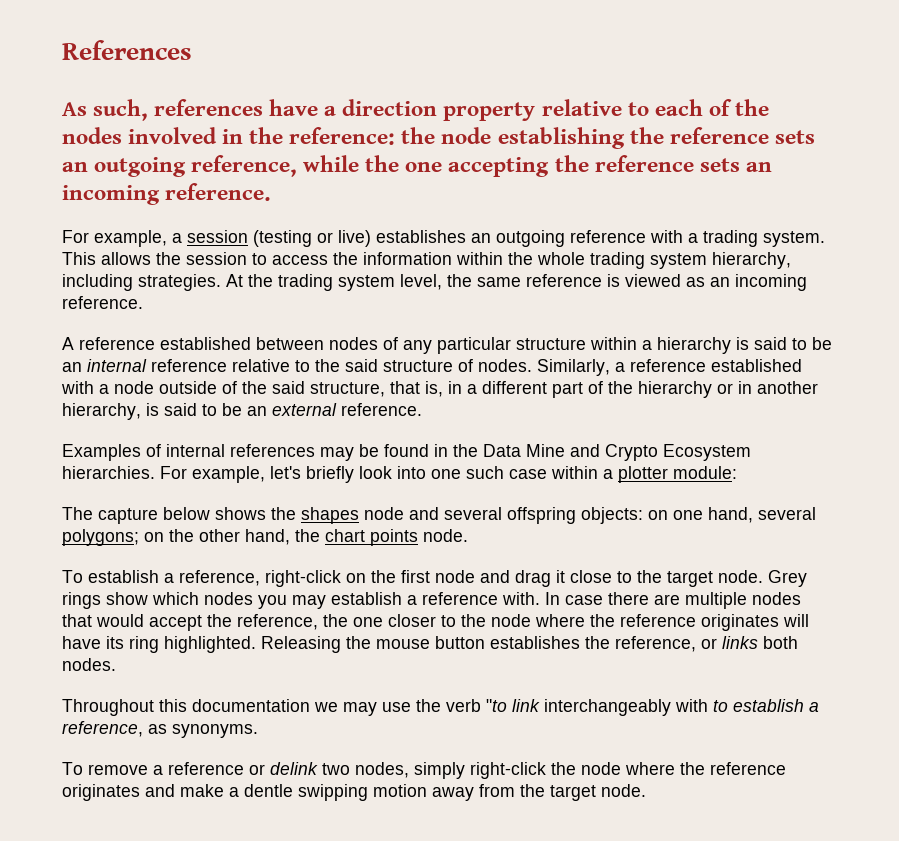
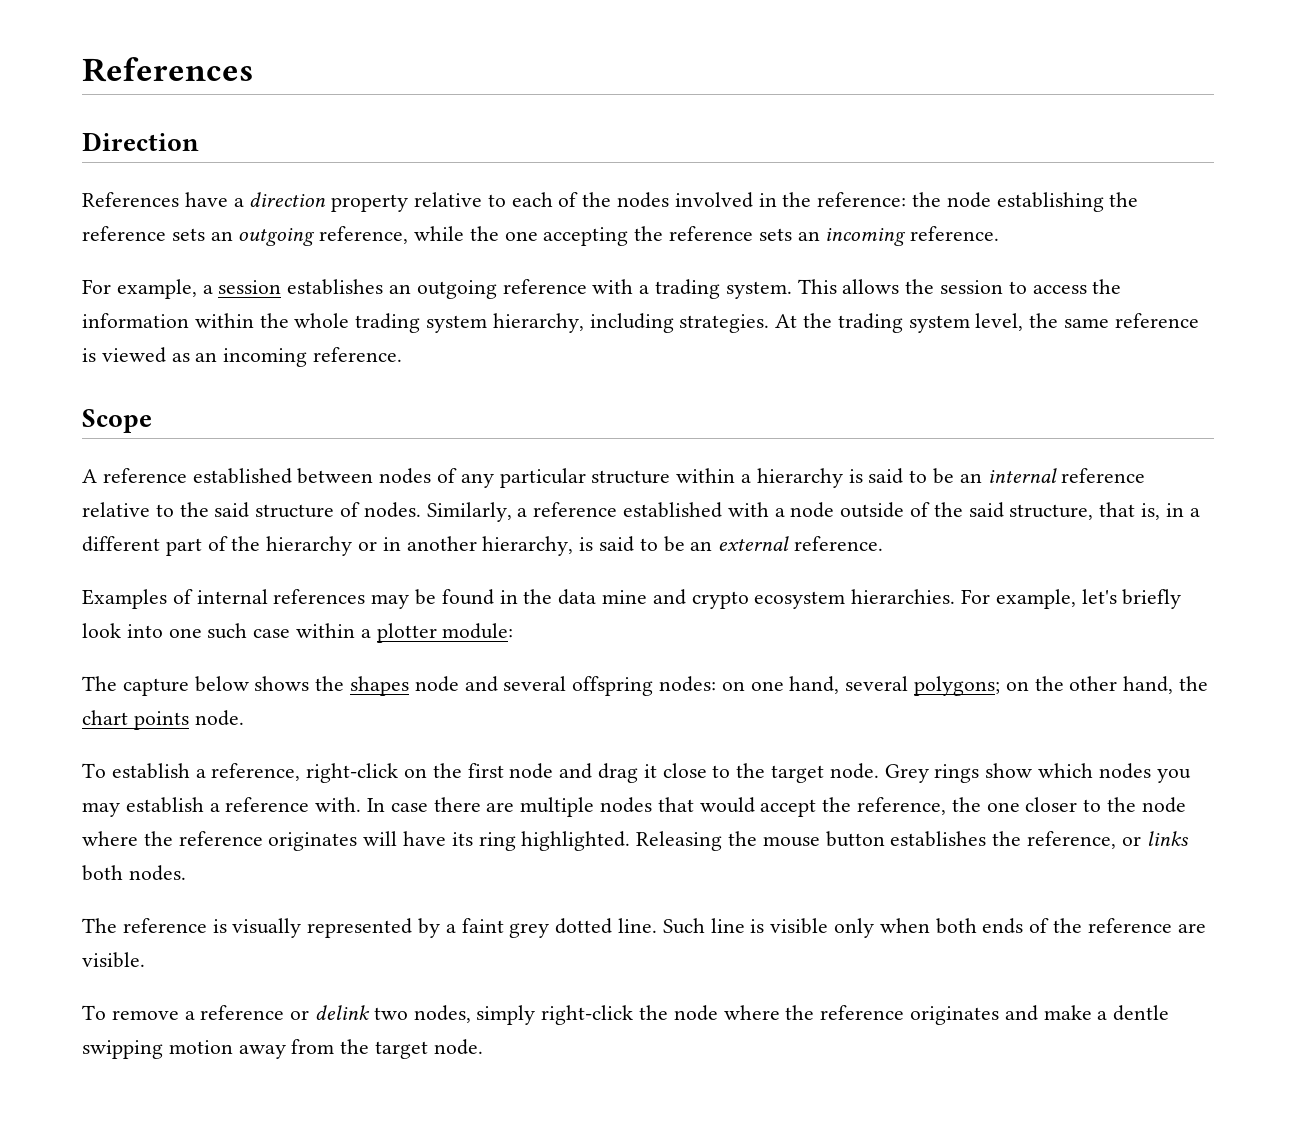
[62,99,264,121] As such, references -> [82,132,199,151] [82,192,179,207] Direction // References
[253,230,371,247] (testing or live) -> (282, 287) none
(143, 302) none -> [82,409,152,433] // Scope
[483,444,751,461] Data Mine and Crypto Ecosystem -> [558,589,846,609] data mine and crypto ecosystem
[581,507,643,524] objects: -> [659,676,717,692] nodes:
[62,699,819,716] [62,721,258,738] Throughout this documentation we may use the verb "to link interchangeably with to establish a reference, as synonyms. -> [82,918,1206,938] [82,952,145,968] The reference is visually represented by a faint grey dotted line. Such line is visible only when both ends of the reference are visible.

